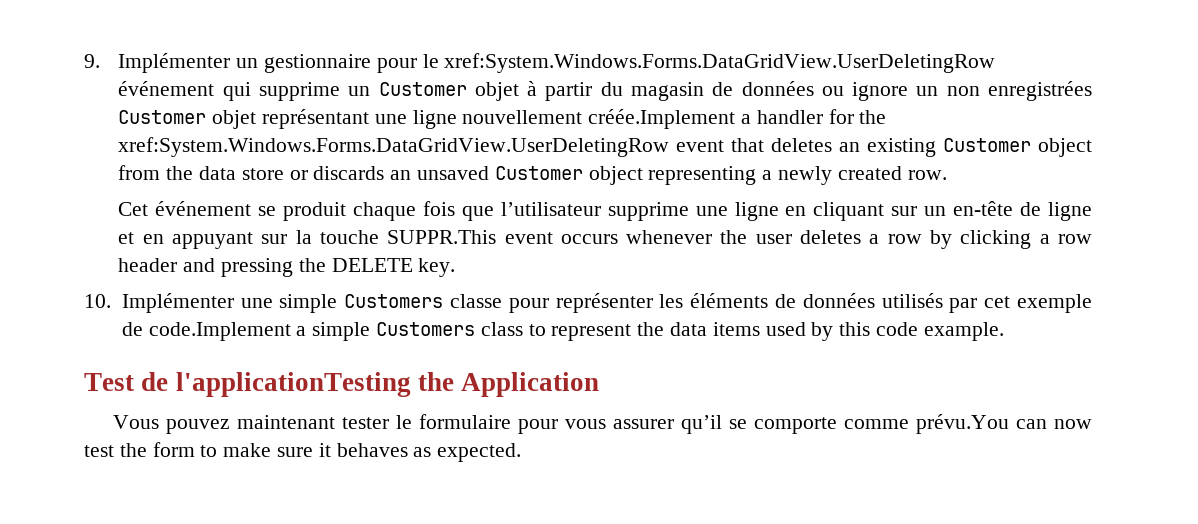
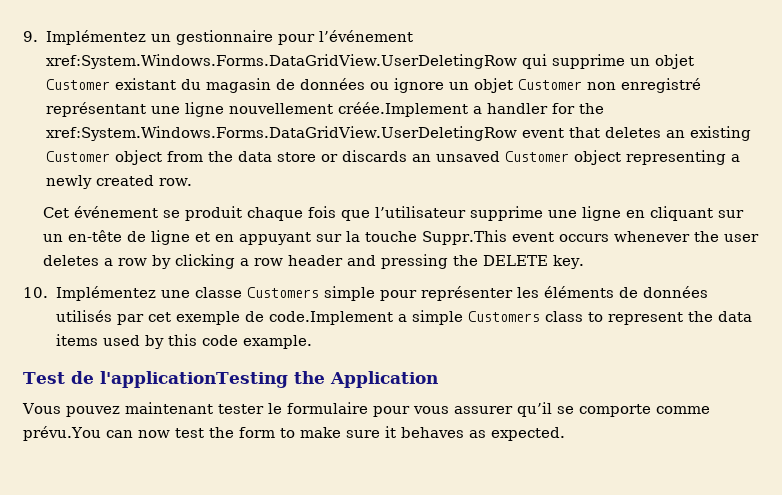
[118,53,231,73] Implémenter -> [45,30,146,45] Implémentez
[422,53,996,73] [118,81,593,101] le xref:System.Windows.Forms.DataGridView.UserDeletingRow événement qui supprime un Customer objet à partir -> [318,30,413,42] [45,54,695,69] [45,78,176,90] l’événement xref:System.Windows.Forms.DataGridView.UserDeletingRow qui supprime un objet Customer existant
[946,81,1092,101] [118,110,257,129] non enregistrées Customer objet -> [473,78,701,93] objet Customer non enregistré
[387,230,497,244] SUPPR.This -> [422,230,508,245] Suppr.This
[121,293,502,313] Implémenter une simple Customers classe -> [55,286,375,301] Implémentez une classe Customers simple

